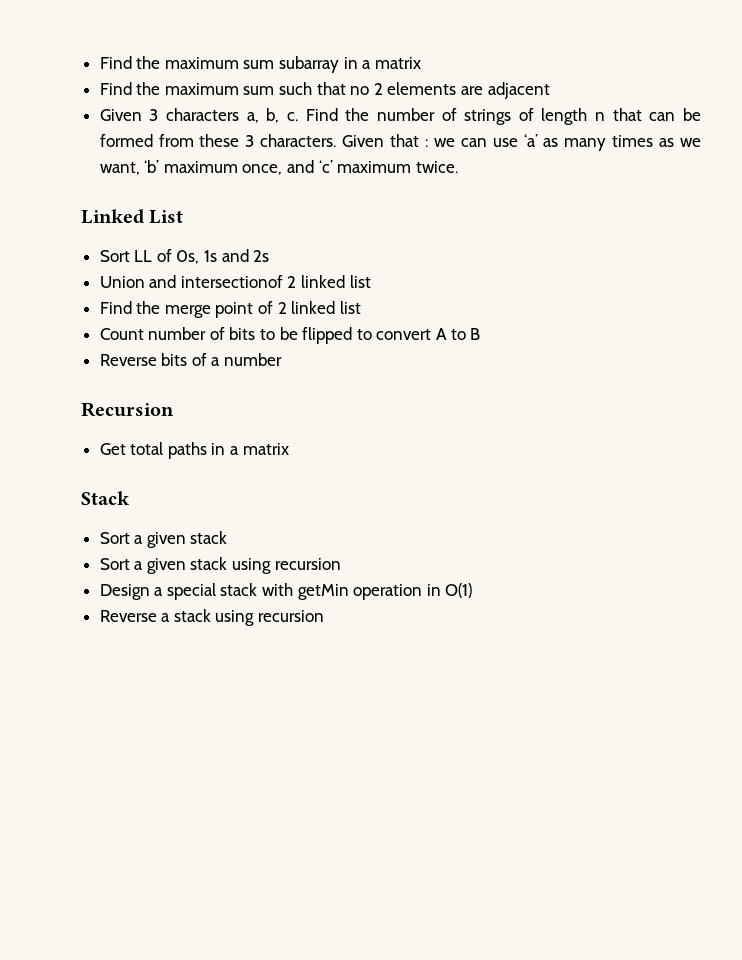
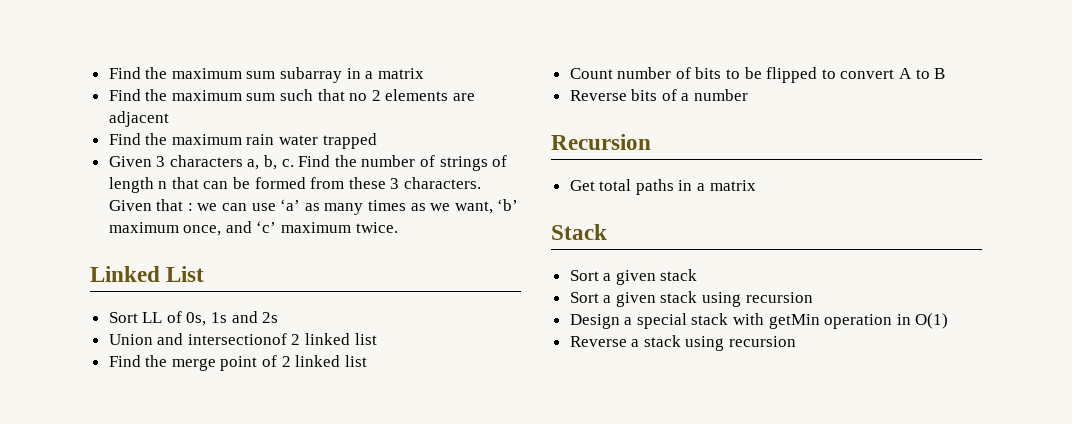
(550, 90) none -> [108,133,377,149] // Find the maximum rain water trapped

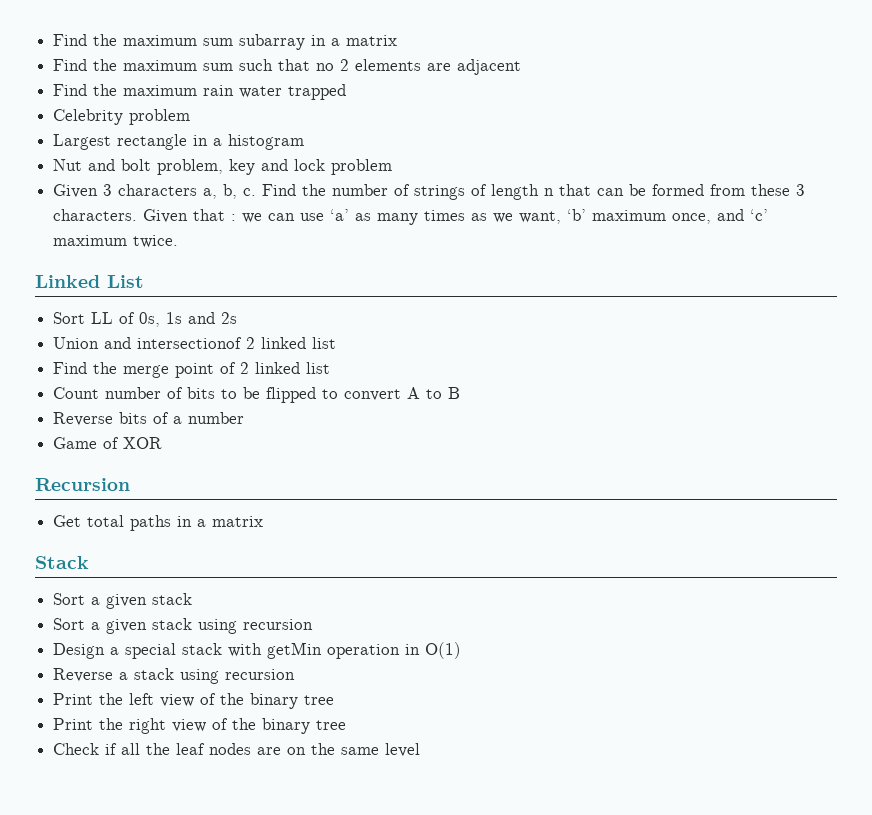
(377, 141) none -> [53,109,191,125] [53,134,305,150] [53,159,393,175] // Celebrity problem // Largest rectangle in a histogram // Nut and bolt problem, key and lock problem
(749, 95) none -> [53,437,163,449] // Game of XOR
(797, 341) none -> [53,693,335,709] [53,718,347,734] [53,743,421,757] // Print the left view of the binary tree // Print the right view of the binary tree // Check if all the leaf nodes are on the same level

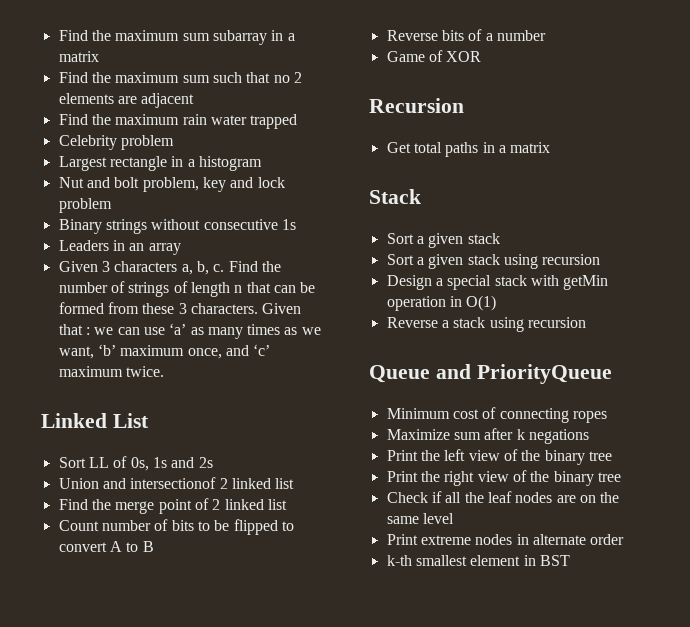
(393, 167) none -> [58,219,296,234] [58,240,181,255] // Binary strings without consecutive 1s // Leaders in an array
(296, 674) none -> [369,364,612,384] [386,407,607,423] [386,428,589,444] // Queue and PriorityQueue // Minimum cost of connecting ropes // Maximize sum after k negations
(421, 750) none -> [386,534,625,545] [386,555,570,566] // Print extreme nodes in alternate order // k-th smallest element in BST

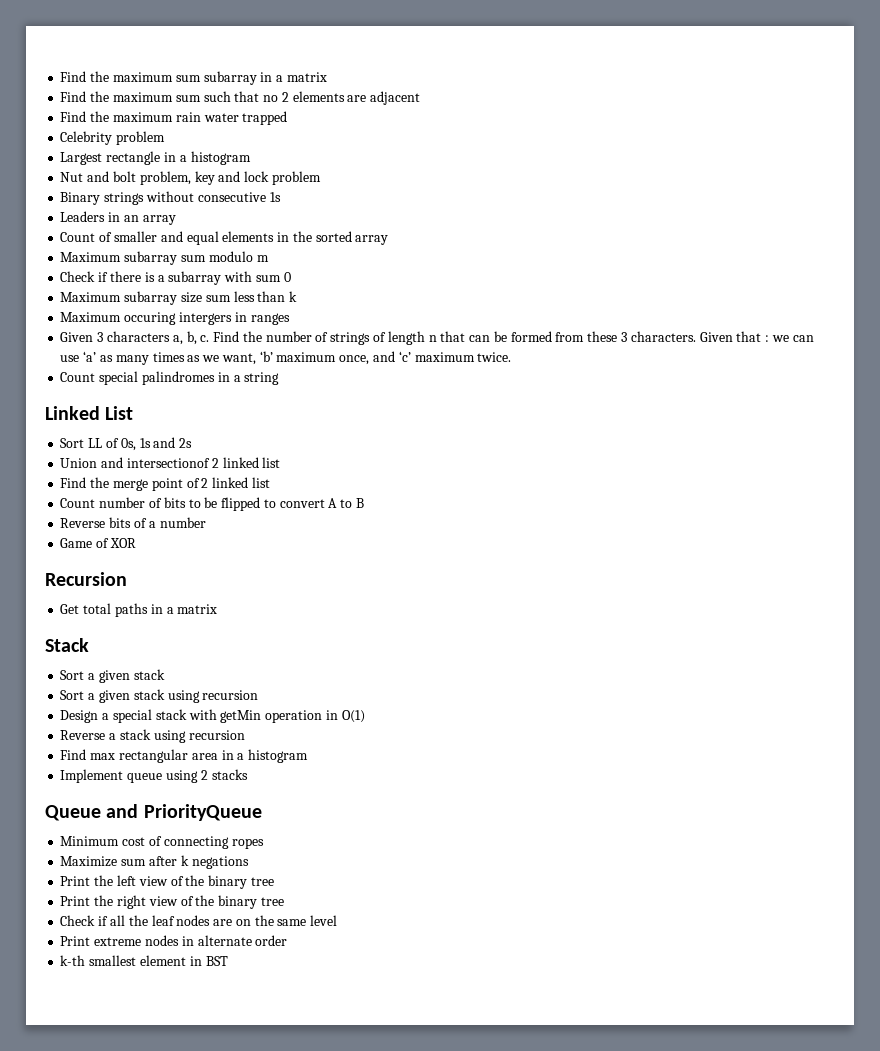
(181, 249) none -> [60,231,389,245] [60,251,269,265] [60,271,291,285] [60,291,298,305] [60,312,290,325] // Count of smaller and equal elements in the sorted array // Maximum subarray sum modulo m // Check if there is a subarray with sum 0 // Maximum subarray size sum less than k // Maximum occuring intergers in ranges
(164, 371) none -> [60,371,280,385] // Count special palindromes in a string
(586, 322) none -> [60,749,309,763] [60,769,248,783] // Find max rectangular area in a histogram // Implement queue using 2 stacks

